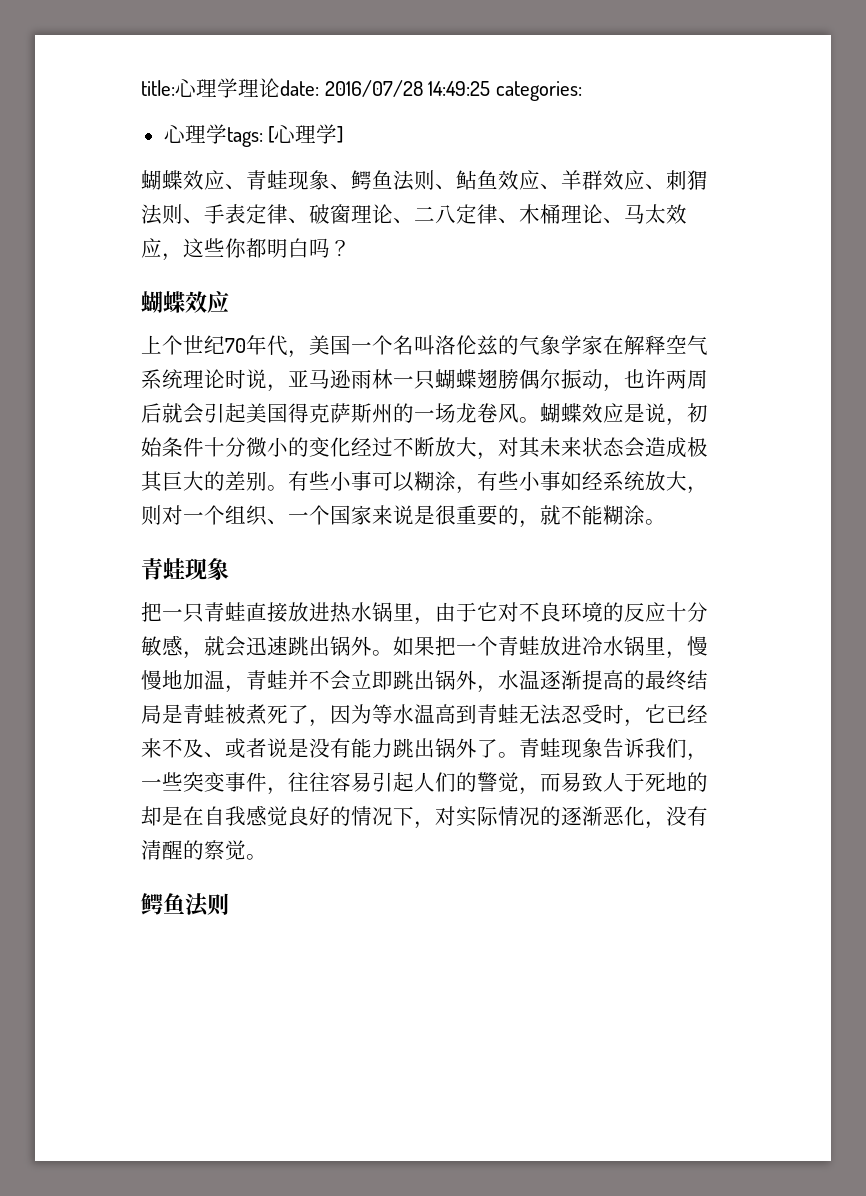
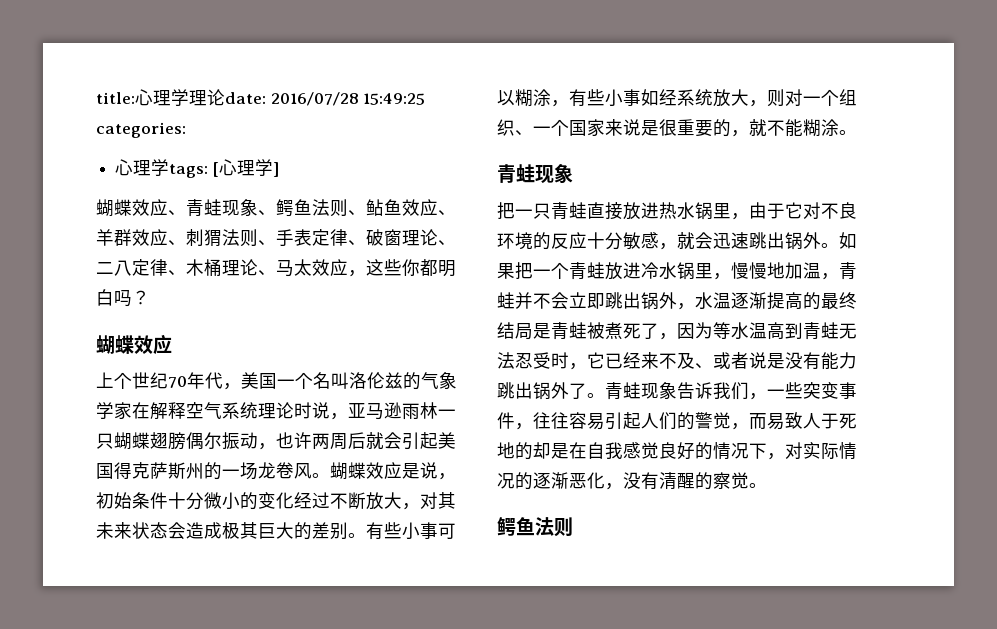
[428,81,491,96] 14:49:25 -> [363,93,426,105] 15:49:25

